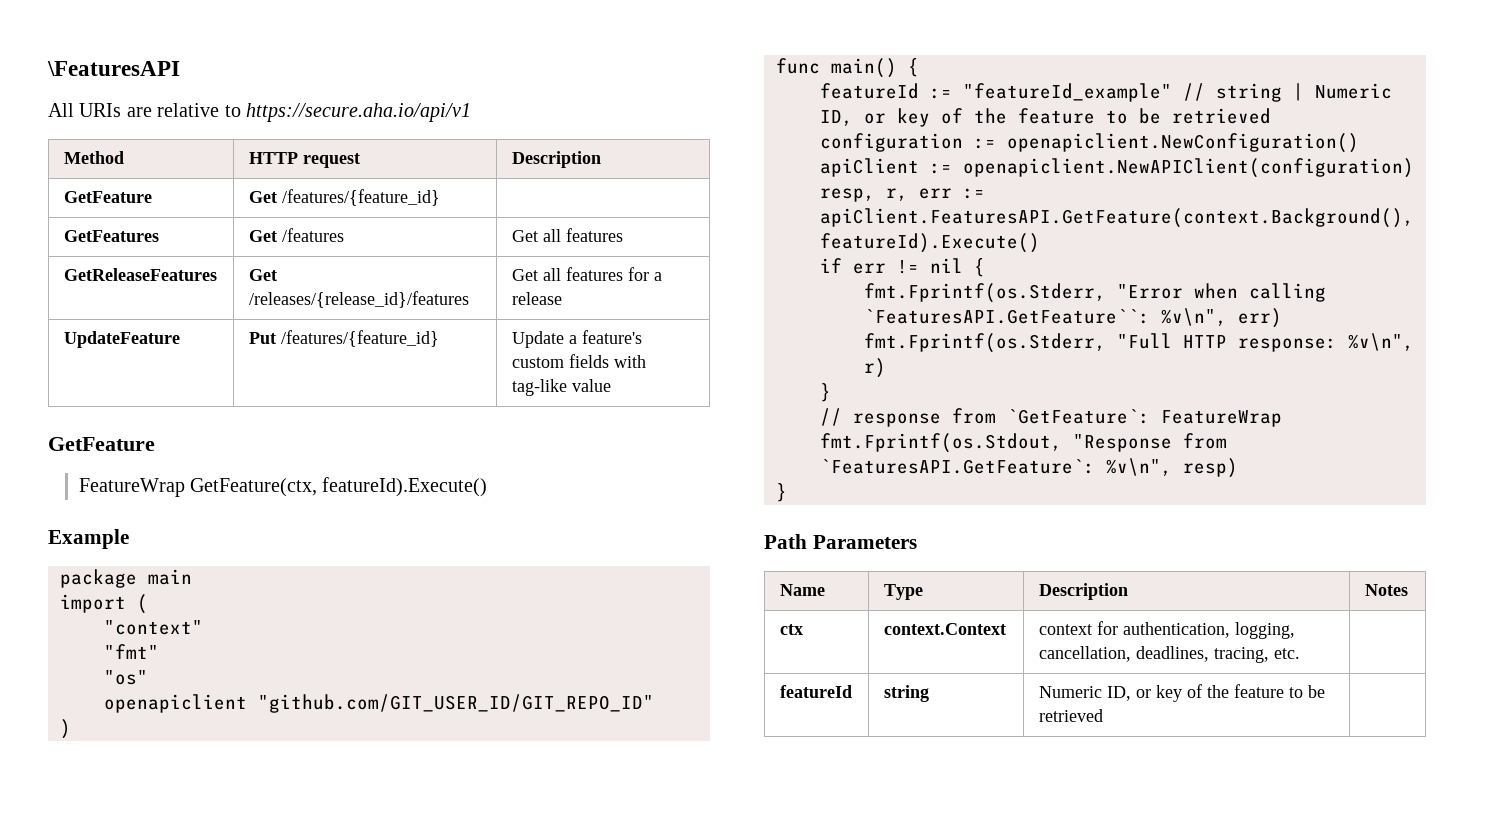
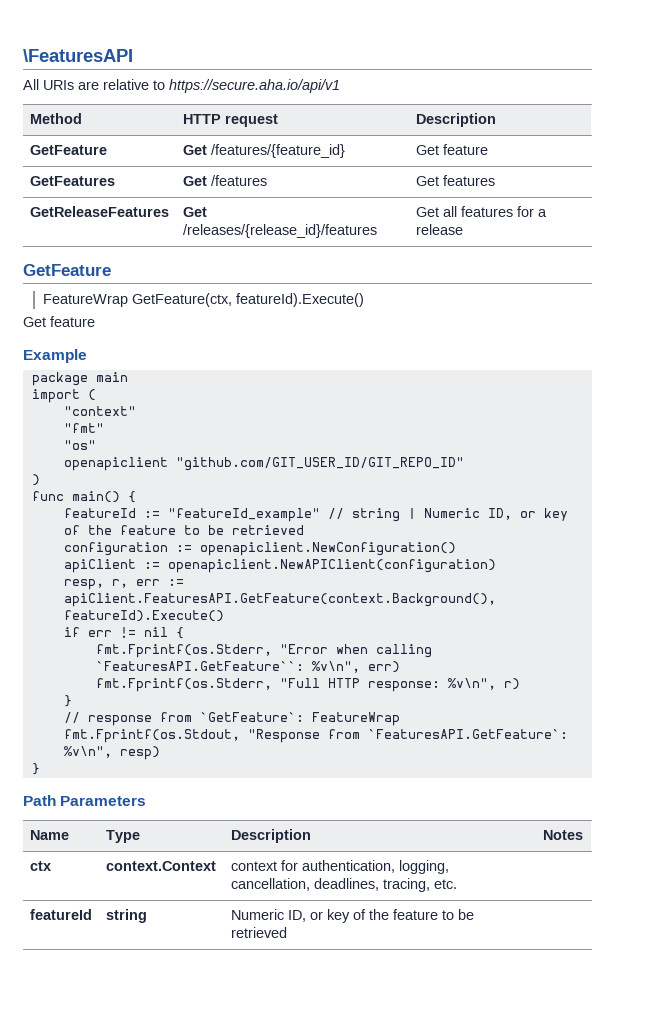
(440, 197) none -> [415,144,488,155] Get feature
[542,229,561,242] all -> (439, 181) none
[63,331,180,348] [248,330,439,347] [511,330,642,348] [511,354,646,368] [511,379,611,396] // UpdateFeature | Put /features/{feature_id} | Update a feature's custom fields with tag-like value -> (463, 229) none
(488, 487) none -> [23,316,95,327] // Get feature

